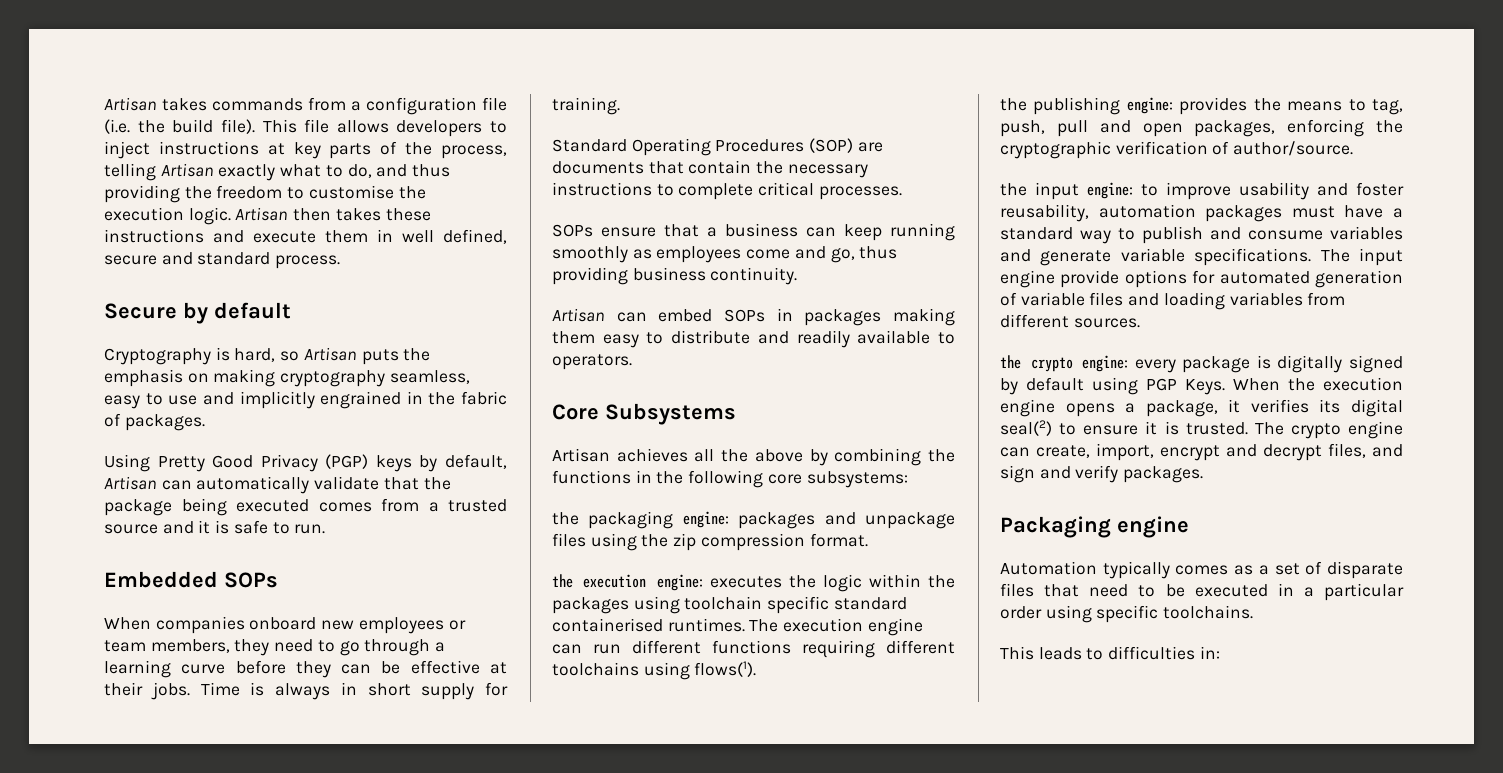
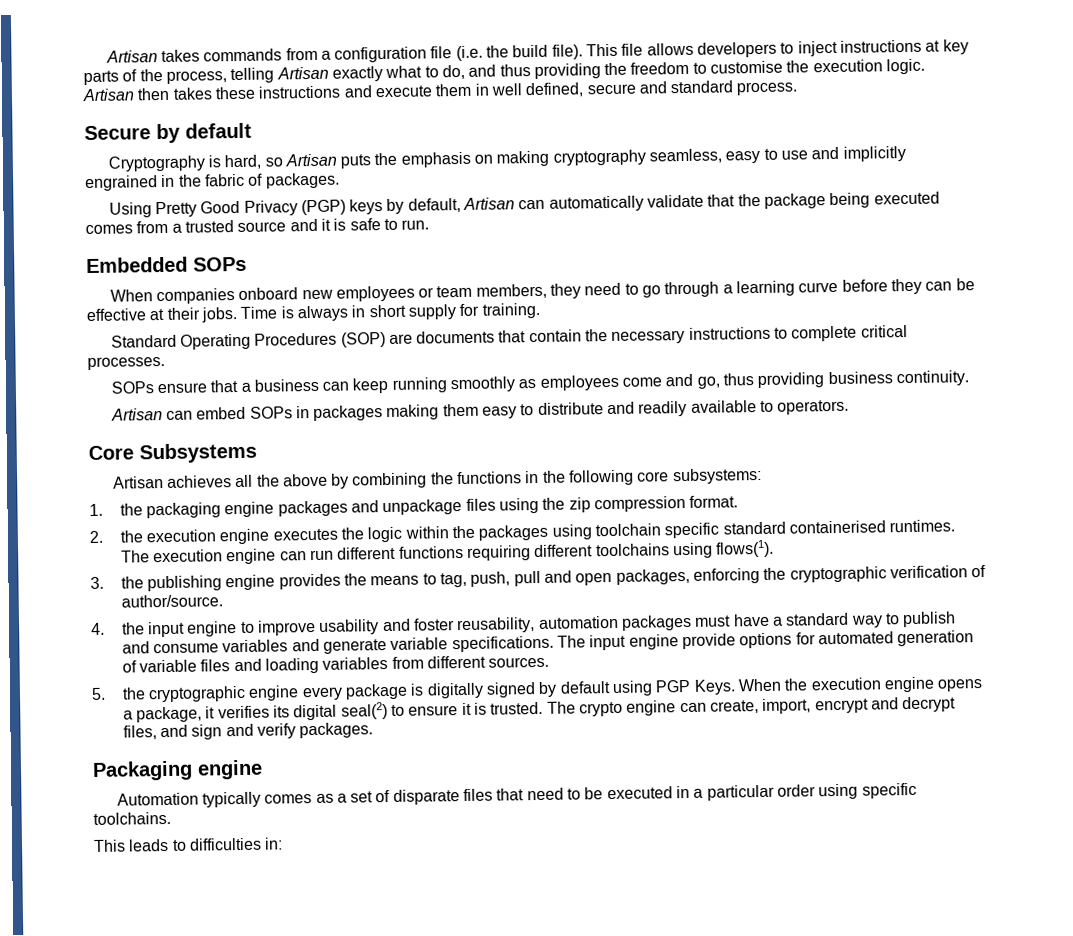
(908, 479) none -> [89,503,103,517] 1.
[682,511,729,528] engine: -> [224,501,275,518] engine
[552,574,703,591] the execution engine: -> [89,528,270,545] 2. the execution engine
(757, 669) none -> [90,576,104,590] 3.
[1126,97,1173,114] engine: -> [225,574,276,591] engine
(1354, 148) none -> [91,622,105,635] 4.
[1087,182,1133,199] engine: -> [187,621,238,637] engine
[1000,355,1129,372] the crypto engine: -> [91,685,300,703] 5. the cryptographic engine

